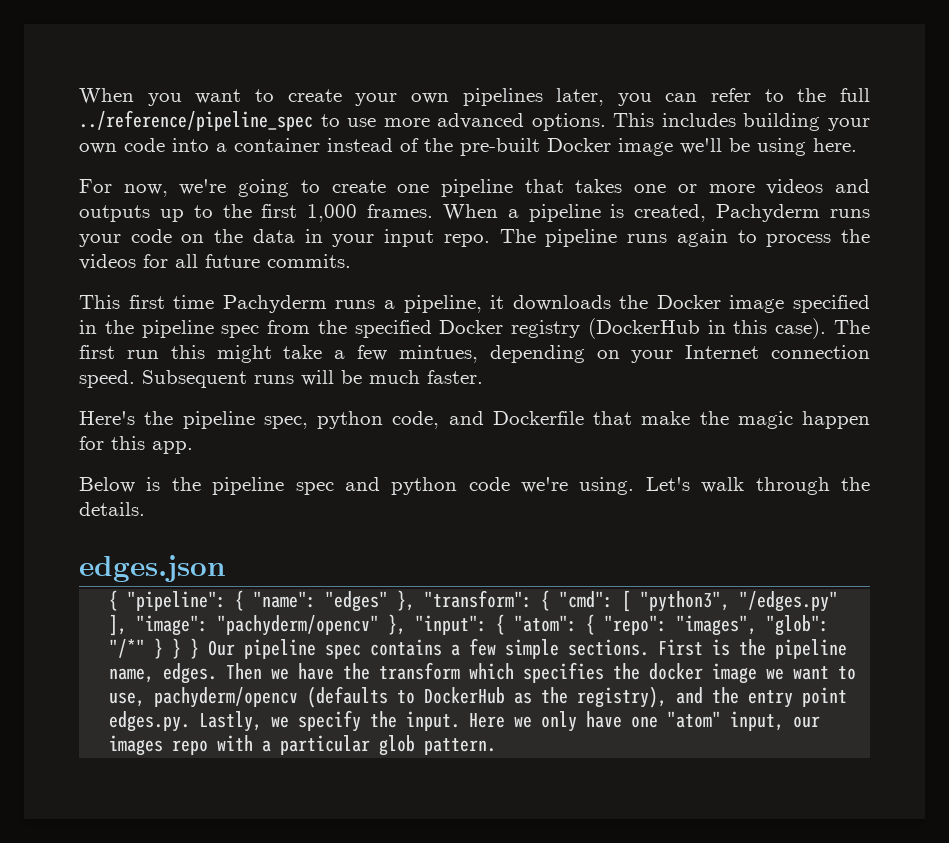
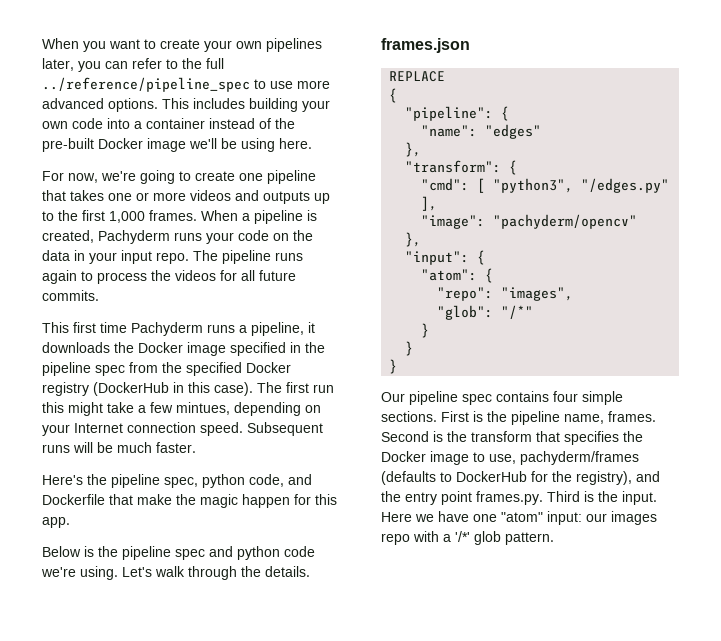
[79,555,226,582] [109,590,119,611] edges.json // { -> [381,38,470,53] [389,71,446,82] [389,88,398,103] frames.json // REPLACE // { //
(245, 600) none -> (510, 113) //
[397,590,416,611] }, -> [405,142,422,157] // }, //
(551, 600) none -> (518, 167) //
(128, 625) none -> (438, 203) //
[388,614,407,635] }, -> [405,232,422,247] // }, //
(506, 624) none -> (486, 257) //
(596, 624) none -> (494, 275) //
(758, 625) none -> (574, 294) //
[154,638,200,659] } } } -> [421,323,430,338] [405,341,414,356] [389,359,398,374] // } // } // } //
[451,638,497,656] a few -> [553,391,578,402] four
[163,663,335,684] edges. Then we have -> [608,411,656,422] [381,431,443,442] frames. Second is
[469,663,515,680] which -> [536,431,560,442] that
[649,663,830,684] docker image we want -> [381,451,469,465] Docker image
[154,687,299,708] pachyderm/opencv -> [520,451,639,465] pachyderm/frames
[514,692,533,704] as -> [531,471,548,482] for
[109,710,362,732] edges.py. Lastly, we specify -> [476,491,594,505] frames.py. Third is
[541,711,578,732] only -> (434, 518) none
[730,711,785,731] input, -> [547,511,582,525] input:
[280,735,371,755] particular -> [455,531,470,542] '/*'

